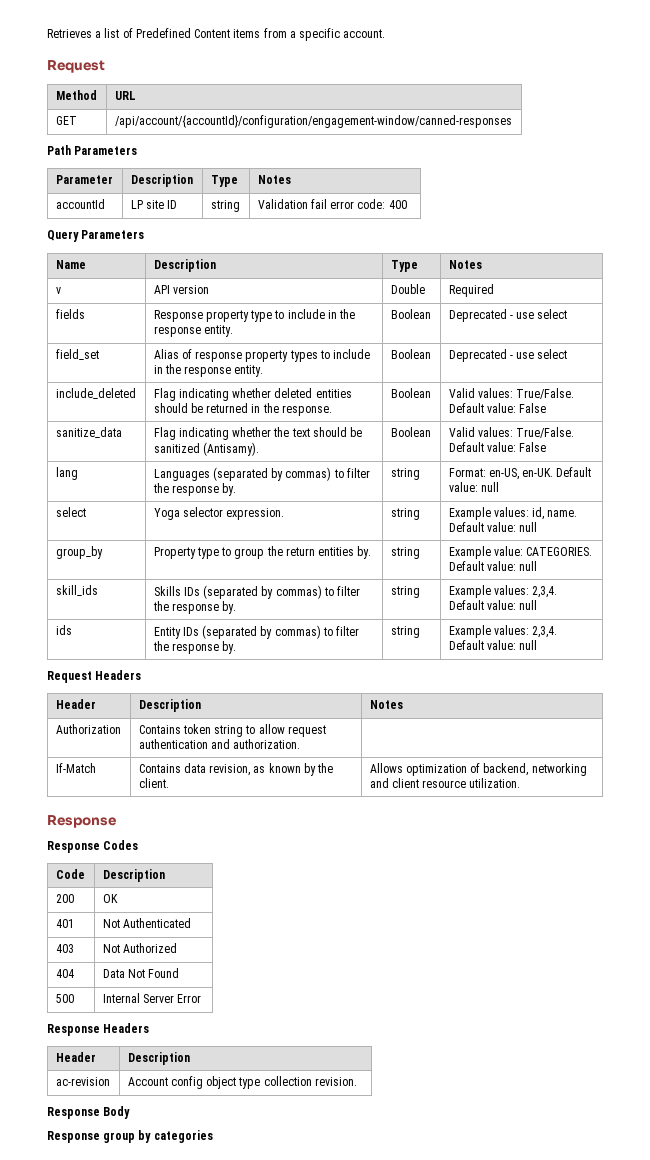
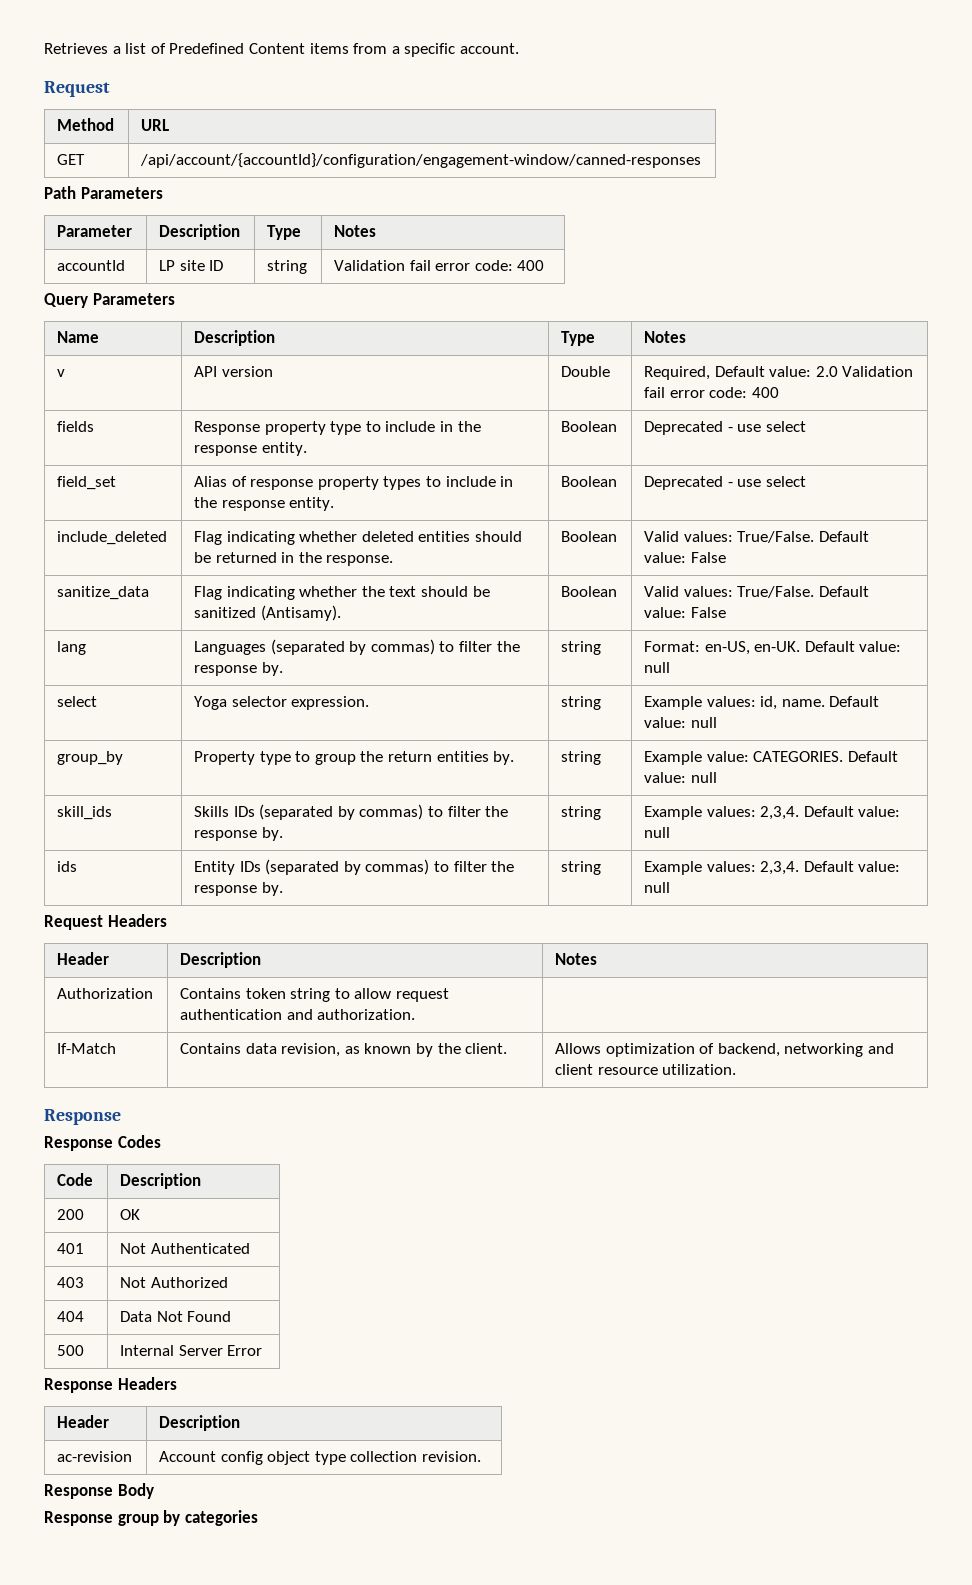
[448,284,494,297] Required -> [644,366,914,380] [644,387,779,398] Required, Default value: 2.0 Validation fail error code: 400

